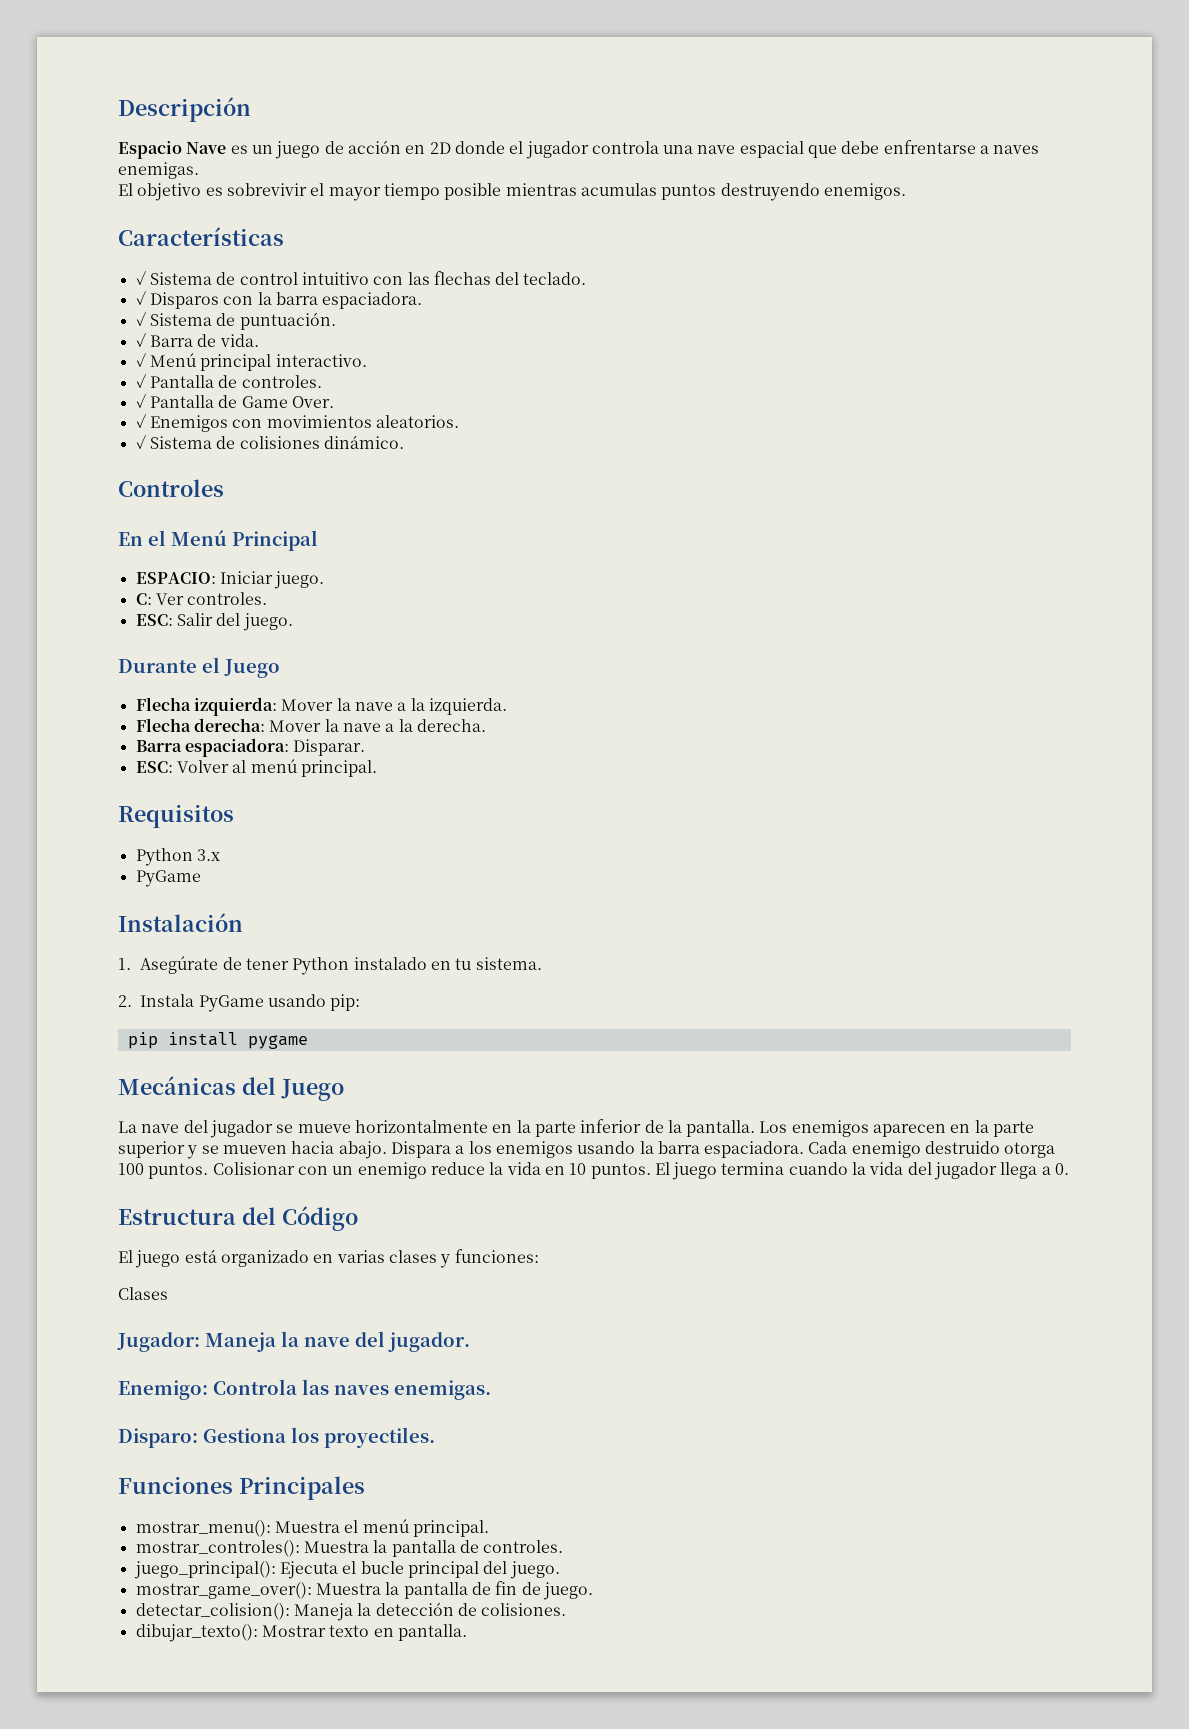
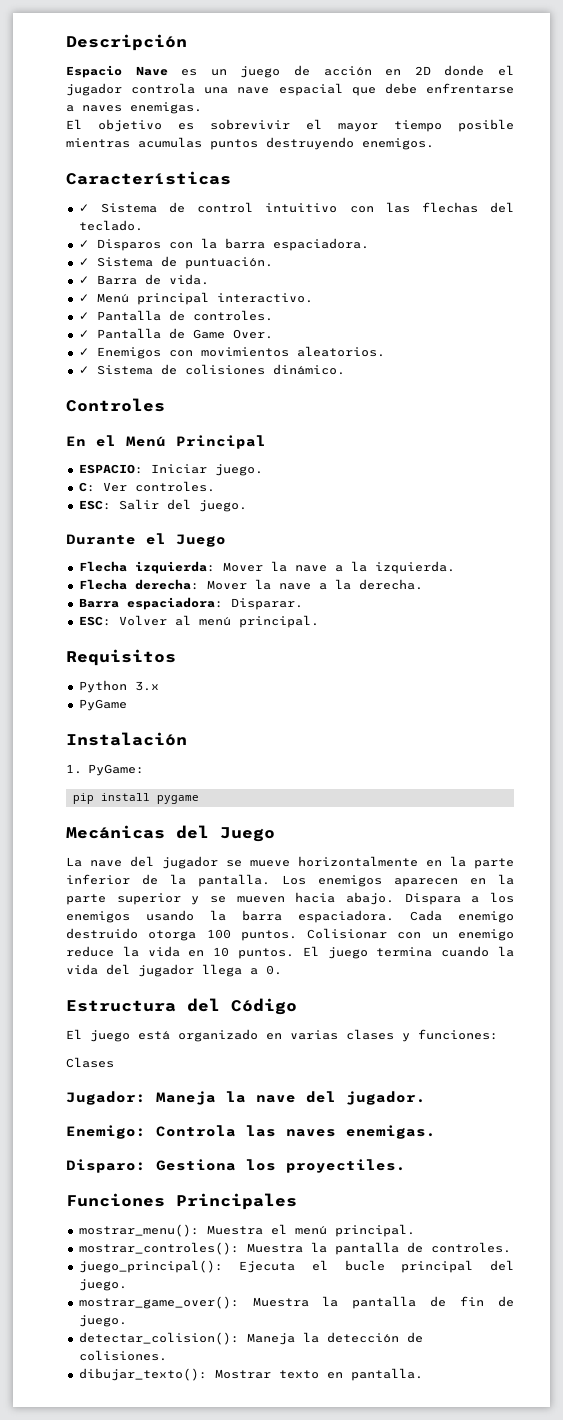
[140,956,542,975] [118,994,361,1012] Asegúrate de tener Python instalado en tu sistema. // 2. Instala PyGame usando pip: -> [87,764,144,776] PyGame:

